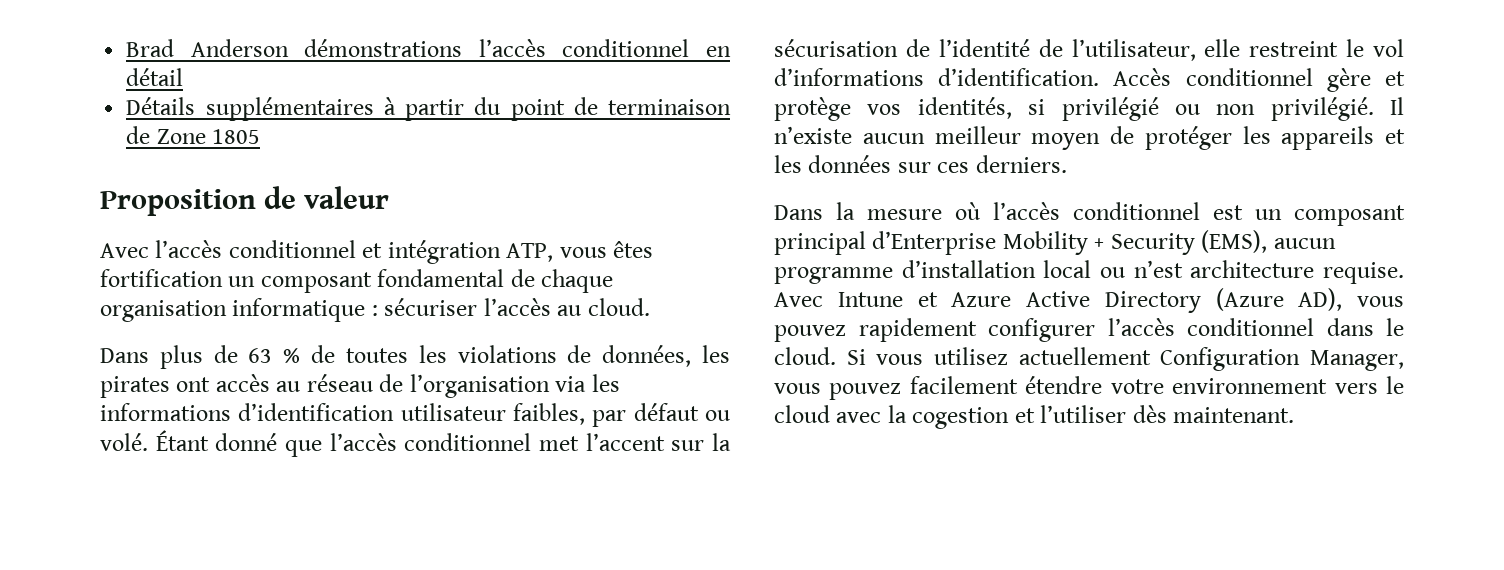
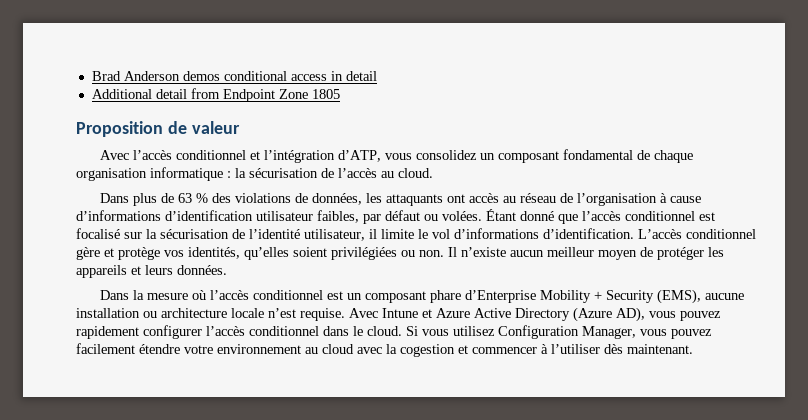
[304,39,731,57] [126,68,184,86] [126,97,732,121] [126,126,151,144] démonstrations l’accès conditionnel en détail // Détails supplémentaires à partir du point de terminaison de -> [182,71,377,81] [91,88,275,102] demos conditional access in detail // Additional detail from Endpoint
[387,240,654,264] [100,269,223,287] intégration ATP, vous êtes fortification -> [264,150,478,163] l’intégration d’ATP, vous consolidez
[384,298,478,316] sécuriser -> [235,168,334,178] la sécurisation de
[311,345,447,363] de toutes les -> [212,193,232,203] des
[100,376,170,398] pirates -> [386,194,444,206] attaquants
[555,374,620,392] [100,403,231,421] via les informations -> [660,193,702,203] [76,210,161,221] à cause d’informations
[100,433,148,451] volé. -> [442,211,482,221] volées.
[539,433,665,451] met l’accent -> [699,212,715,221] [76,228,120,239] est focalisé
[1038,39,1339,61] de l’utilisateur, elle restreint -> [304,229,414,241] utilisateur, il limite
[1113,68,1172,86] Accès -> [638,229,682,239] L’accès
[1028,97,1374,121] si privilégié ou non privilégié. -> [244,247,444,260] qu’elles soient privilégiées ou non.
[774,155,1067,173] les données sur ces derniers. -> [145,265,227,275] leurs données.
[774,231,866,255] principal -> [430,290,462,303] phare
[1273,238,1336,249] [774,260,1315,284] aucun programme d’installation local ou n’est architecture -> [705,293,745,300] [76,308,296,318] aucune installation ou architecture locale n’est
[1018,347,1151,365] actuellement -> (495, 331) none
[1334,376,1404,394] vers le -> [305,347,318,354] au
(1035, 415) none -> [472,344,548,354] commencer à

